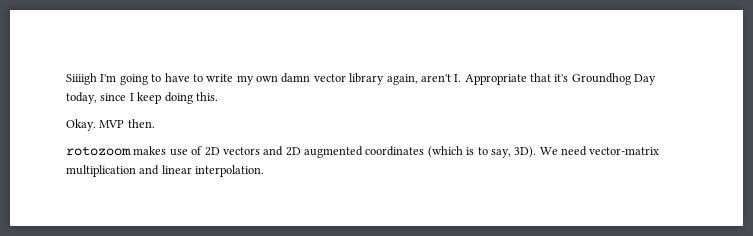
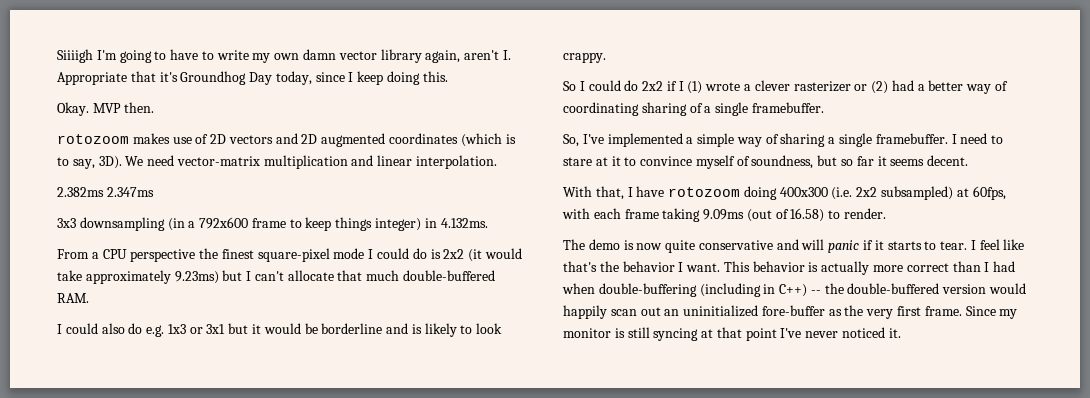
(265, 171) none -> [57,187,154,197] [57,217,488,231] [57,248,522,262] [57,270,496,284] [57,293,89,303] [57,323,503,337] [563,52,606,63] [563,80,1009,94] [563,102,824,116] [563,133,1004,147] [563,155,969,169] [563,186,1006,200] [562,208,887,222] [563,239,1025,253] [563,261,1016,275] [562,283,1027,297] [563,305,1018,319] [563,327,901,341] // 2.382ms 2.347ms // 3x3 downsampling (in a 792x600 frame to keep things integer) in 4.132ms. // From a CPU perspective the finest square-pixel mode I could do is 2x2 (it would take approximately 9.23ms) but I can't allocate that much double-buffered RAM. // I could also do e.g. 1x3 or 3x1 but it would be borderline and is likely to look crappy. // So I could do 2x2 if I (1) wrote a clever rasterizer or (2) had a better way of coordinating sharing of a single framebuffer. // So, I've implemented a simple way of sharing a single framebuffer. I need to stare at it to convince myself of soundness, but so far it seems decent. // With that, I have rotozoom doing 400x300 (i.e. 2x2 subsampled) at 60fps, with each frame taking 9.09ms (out of 16.58) to render. // The demo is now quite conservative and will panic if it starts to tear. I feel like that's the behavior I want. This behavior is actually more correct than I had when double-buffering (including in C++) -- the double-buffered version would happily scan out an uninitialized fore-buffer as the very first frame. Since my monitor is still syncing at that point I've never noticed it.

